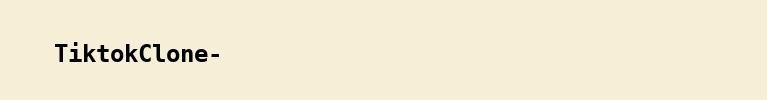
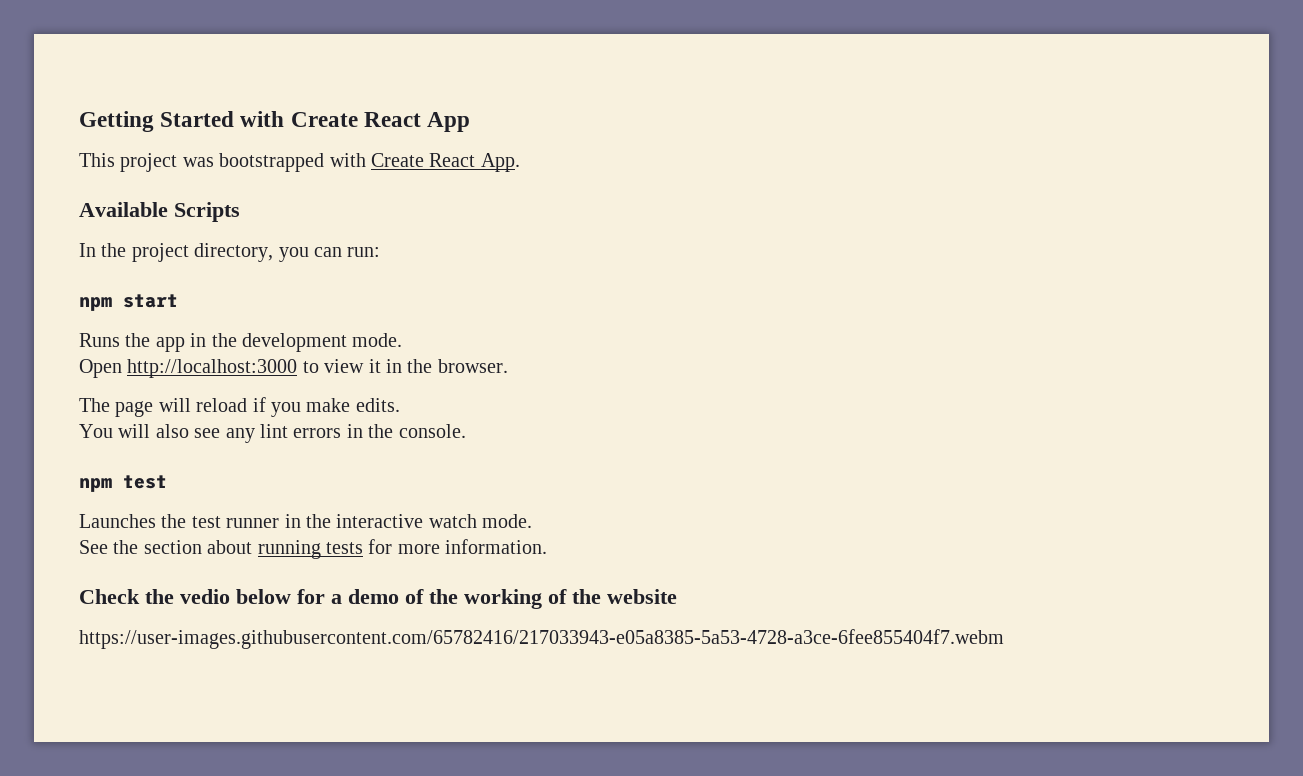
[54,42,222,62] TiktokClone- -> [79,111,471,132] [79,153,520,172] [79,202,240,222] [79,243,381,262] [79,294,178,311] [79,333,403,352] [79,359,508,378] [79,397,400,417] [79,424,466,443] [79,475,167,492] [79,514,533,528] [79,539,548,559] [79,589,677,609] [79,629,1004,649] Getting Started with Create React App // This project was bootstrapped with Create React App. // Available Scripts // In the project directory, you can run: // npm start // Runs the app in the development mode. // Open http://localhost:3000 to view it in the browser. // The page will reload if you make edits. // You will also see any lint errors in the console. // npm test // Launches the test runner in the interactive watch mode. // See the section about running tests for more information. // Check the vedio below for a demo of the working of the website // https://user-images.githubusercontent.com/65782416/217033943-e05a8385-5a53-4728-a3ce-6fee855404f7.webm

